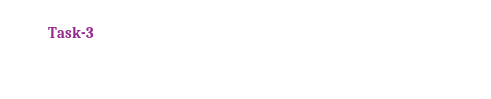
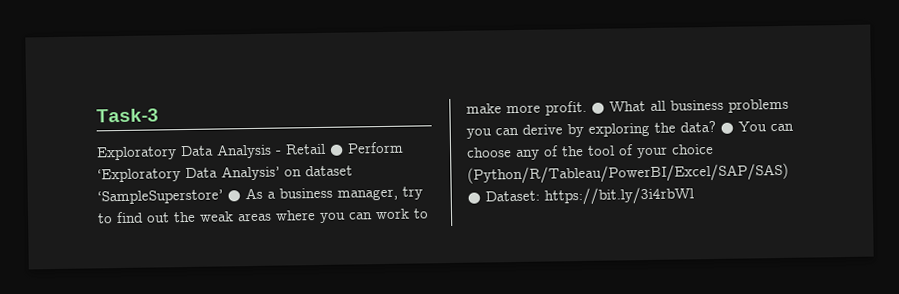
(94, 32) none -> [96,141,404,161] [97,165,353,183] [97,186,423,205] [97,208,429,224] [466,98,789,116] [466,120,794,139] [467,143,714,160] [467,162,789,185] [467,186,694,206] // Exploratory Data Analysis - Retail ● Perform ‘Exploratory Data Analysis’ on dataset ‘SampleSuperstore’ ● As a business manager, try to find out the weak areas where you can work to make more profit. ● What all business problems you can derive by exploring the data? ● You can choose any of the tool of your choice (Python/R/Tableau/PowerBI/Excel/SAP/SAS) ● Dataset: https://bit.ly/3i4rbWl

